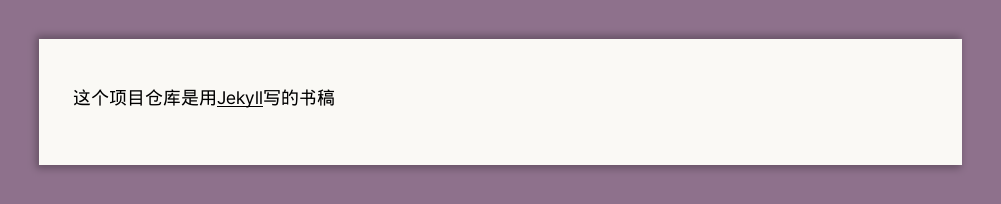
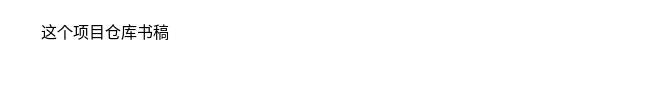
[181,89,299,108] 是用Jekyll写的 -> (137, 32) none

